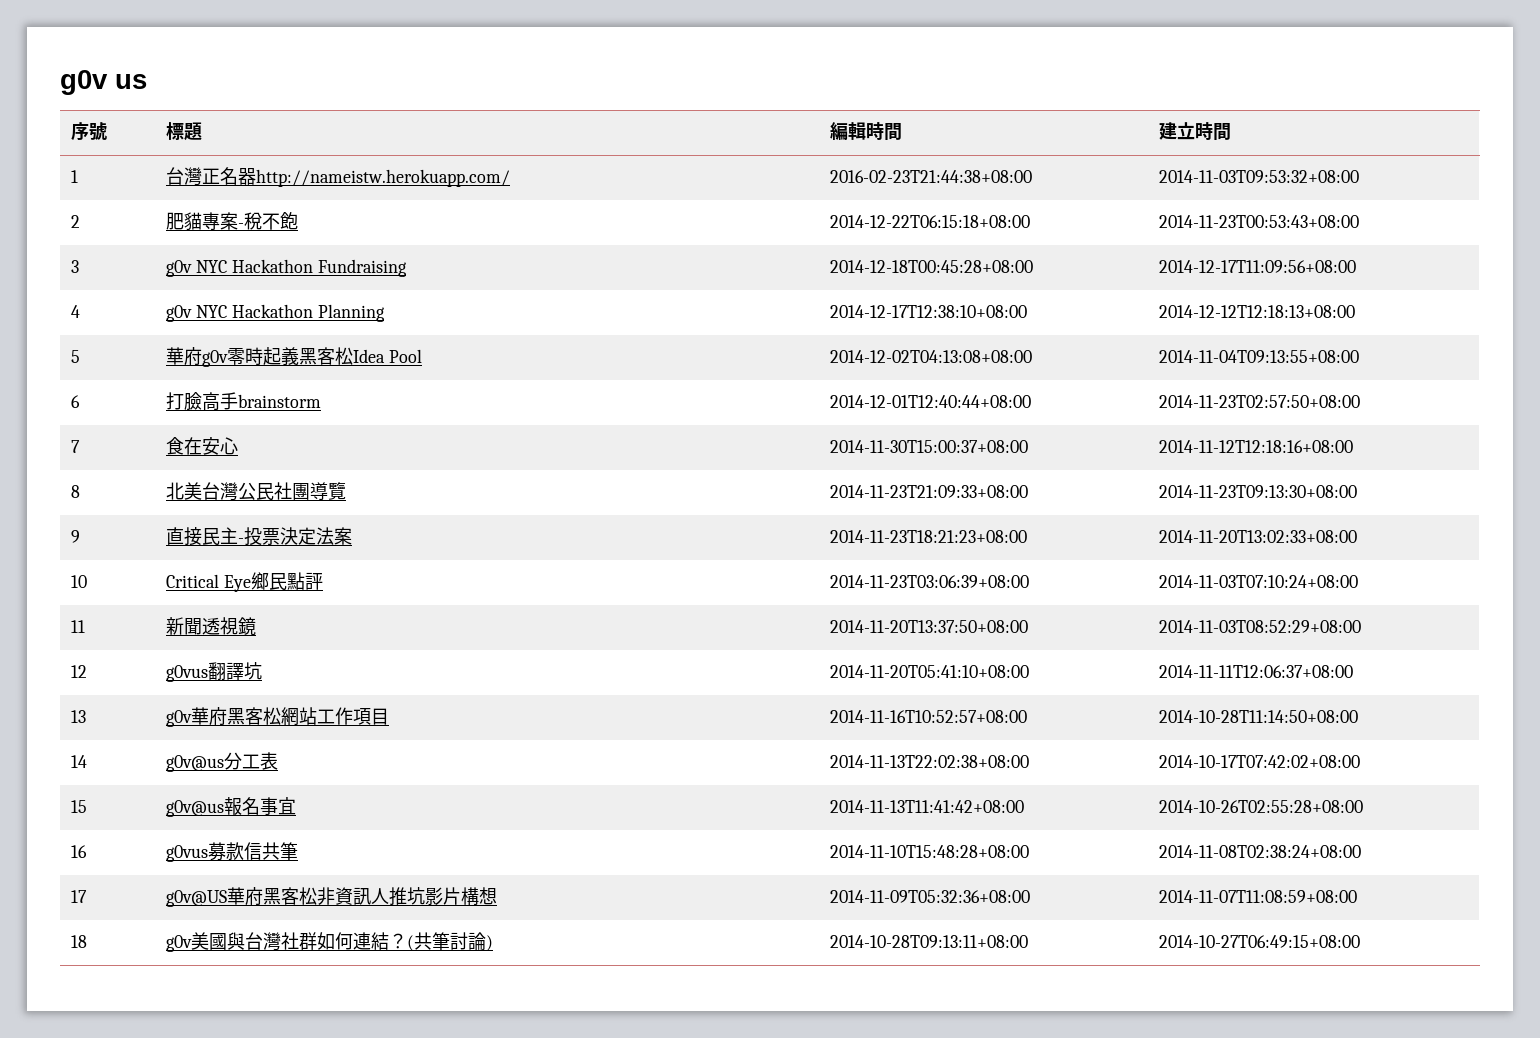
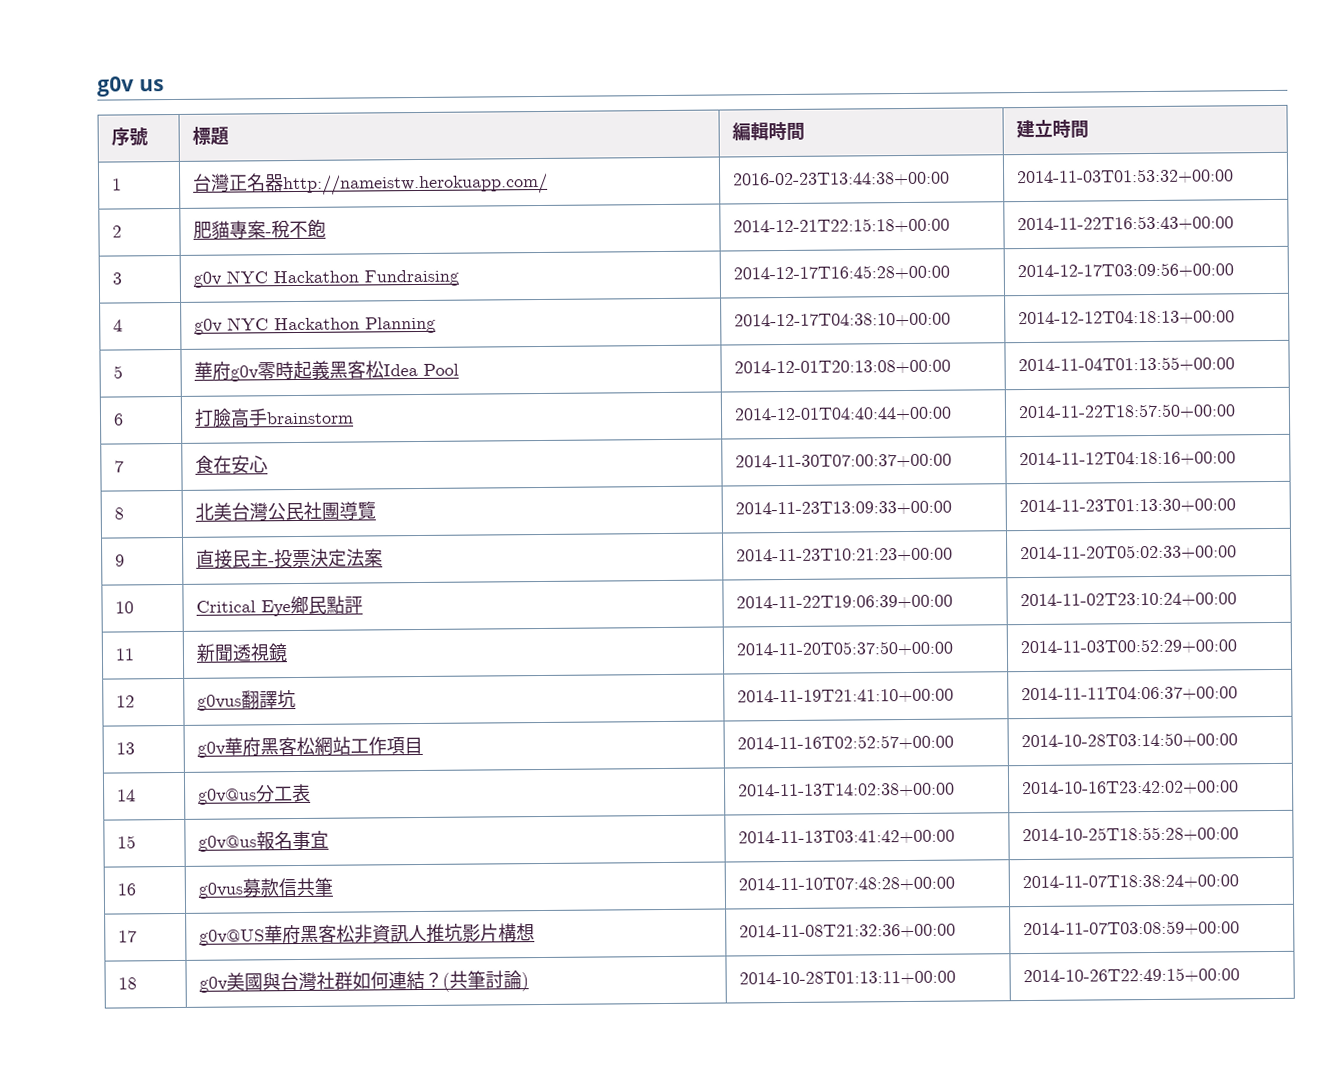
[830,170,1033,183] [1159,170,1360,183] 2016-02-23T21:44:38+08:00 | 2014-11-03T09:53:32+08:00 -> [732,171,950,187] [1016,168,1234,185] 2016-02-23T13:44:38+00:00 | 2014-11-03T01:53:32+00:00
[830,215,1031,228] [1159,215,1360,228] 2014-12-22T06:15:18+08:00 | 2014-11-23T00:53:43+08:00 -> [732,217,950,234] [1016,215,1234,232] 2014-12-21T22:15:18+00:00 | 2014-11-22T16:53:43+00:00
[830,260,1034,273] [1159,260,1357,273] 2014-12-18T00:45:28+08:00 | 2014-12-17T11:09:56+08:00 -> [732,264,950,281] [1016,262,1234,279] 2014-12-17T16:45:28+00:00 | 2014-12-17T03:09:56+00:00
[830,305,1028,318] [1159,305,1356,318] 2014-12-17T12:38:10+08:00 | 2014-12-12T12:18:13+08:00 -> [733,312,951,328] [1017,310,1235,326] 2014-12-17T04:38:10+00:00 | 2014-12-12T04:18:13+00:00
[830,350,1033,363] [1159,350,1360,363] 2014-12-02T04:13:08+08:00 | 2014-11-04T09:13:55+08:00 -> [733,359,951,375] [1017,356,1235,373] 2014-12-01T20:13:08+00:00 | 2014-11-04T01:13:55+00:00
[830,395,1032,408] [1159,395,1361,408] 2014-12-01T12:40:44+08:00 | 2014-11-23T02:57:50+08:00 -> [733,406,952,422] [1017,403,1236,420] 2014-12-01T04:40:44+00:00 | 2014-11-22T18:57:50+00:00
[830,440,1029,453] [1159,440,1354,453] 2014-11-30T15:00:37+08:00 | 2014-11-12T12:18:16+08:00 -> [734,453,952,469] [1018,451,1236,467] 2014-11-30T07:00:37+00:00 | 2014-11-12T04:18:16+00:00
[830,485,1029,498] [1159,485,1358,498] 2014-11-23T21:09:33+08:00 | 2014-11-23T09:13:30+08:00 -> [734,500,952,516] [1018,498,1236,514] 2014-11-23T13:09:33+00:00 | 2014-11-23T01:13:30+00:00
[830,530,1028,543] [1159,530,1358,543] 2014-11-23T18:21:23+08:00 | 2014-11-20T13:02:33+08:00 -> [735,547,953,563] [1019,544,1237,561] 2014-11-23T10:21:23+00:00 | 2014-11-20T05:02:33+00:00
[830,575,1030,588] [1159,575,1359,588] 2014-11-23T03:06:39+08:00 | 2014-11-03T07:10:24+08:00 -> [735,594,953,610] [1019,592,1237,608] 2014-11-22T19:06:39+00:00 | 2014-11-02T23:10:24+00:00
[830,620,1029,633] [1159,620,1362,633] 2014-11-20T13:37:50+08:00 | 2014-11-03T08:52:29+08:00 -> [735,640,953,657] [1019,638,1237,655] 2014-11-20T05:37:50+00:00 | 2014-11-03T00:52:29+00:00
[830,665,1030,678] [1159,665,1354,678] 2014-11-20T05:41:10+08:00 | 2014-11-11T12:06:37+08:00 -> [736,688,954,704] [1020,686,1238,702] 2014-11-19T21:41:10+00:00 | 2014-11-11T04:06:37+00:00
[830,710,1028,723] [1159,710,1359,723] 2014-11-16T10:52:57+08:00 | 2014-10-28T11:14:50+08:00 -> [736,734,954,751] [1020,732,1238,749] 2014-11-16T02:52:57+00:00 | 2014-10-28T03:14:50+00:00
[830,755,1030,768] [1159,755,1361,768] 2014-11-13T22:02:38+08:00 | 2014-10-17T07:42:02+08:00 -> [737,782,955,798] [1021,780,1239,796] 2014-11-13T14:02:38+00:00 | 2014-10-16T23:42:02+00:00
[830,800,1025,813] [1159,800,1364,813] 2014-11-13T11:41:42+08:00 | 2014-10-26T02:55:28+08:00 -> [737,829,955,845] [1021,826,1239,843] 2014-11-13T03:41:42+00:00 | 2014-10-25T18:55:28+00:00
[830,845,1030,858] [1159,845,1362,858] 2014-11-10T15:48:28+08:00 | 2014-11-08T02:38:24+08:00 -> [737,876,955,892] [1021,874,1239,890] 2014-11-10T07:48:28+00:00 | 2014-11-07T18:38:24+00:00
[830,890,1031,903] [1159,890,1358,903] 2014-11-09T05:32:36+08:00 | 2014-11-07T11:08:59+08:00 -> [738,923,956,939] [1022,920,1240,937] 2014-11-08T21:32:36+00:00 | 2014-11-07T03:08:59+00:00
[830,935,1029,948] [1159,935,1361,948] 2014-10-28T09:13:11+08:00 | 2014-10-27T06:49:15+08:00 -> [738,970,956,986] [1022,967,1240,984] 2014-10-28T01:13:11+00:00 | 2014-10-26T22:49:15+00:00

